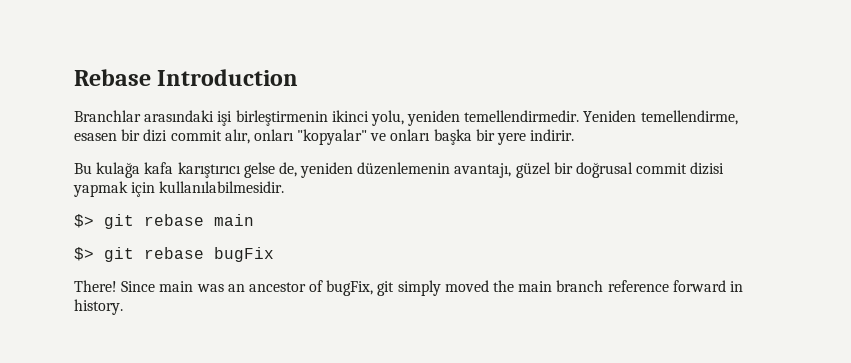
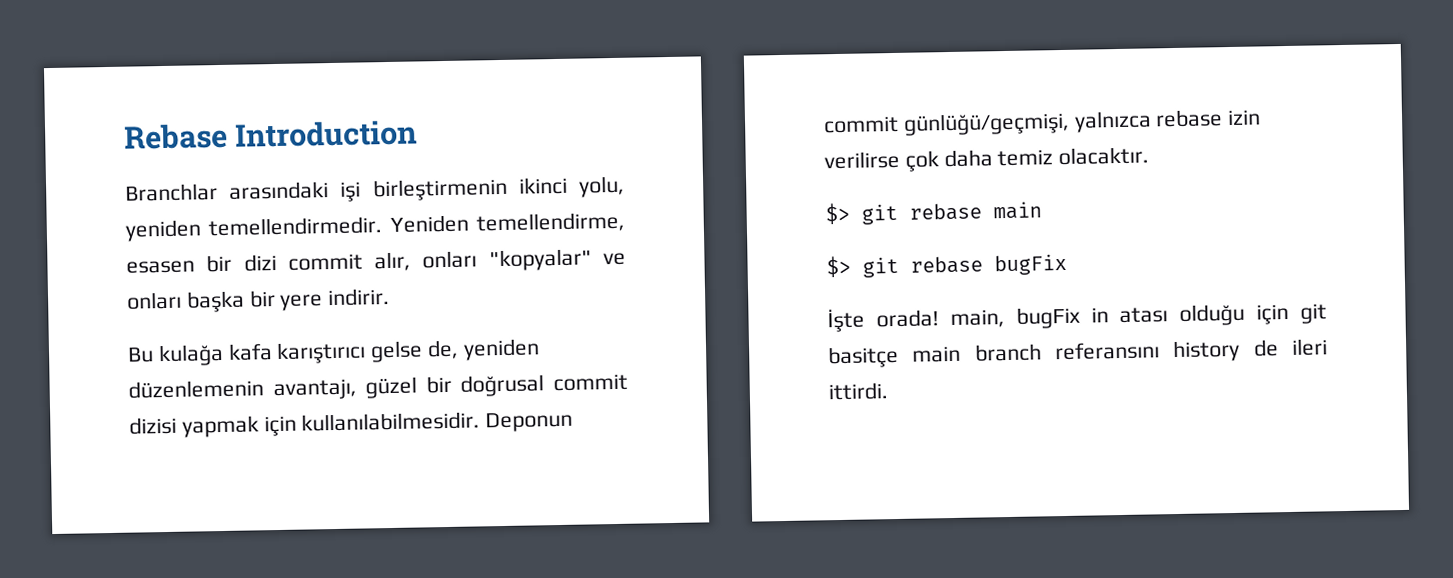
(285, 187) none -> [485,411,574,433] [823,109,1262,136] [824,146,1150,172] Deponun commit günlüğü/geçmişi, yalnızca rebase izin verilirse çok daha temiz olacaktır.
[74,280,743,296] [74,299,123,315] There! Since main was an ancestor of bugFix, git simply moved the main branch reference forward in history. -> [827,303,1327,333] [828,338,1328,369] [828,382,888,401] İşte orada! main, bugFix in atası olduğu için git basitçe main branch referansını history de ileri ittirdi.

